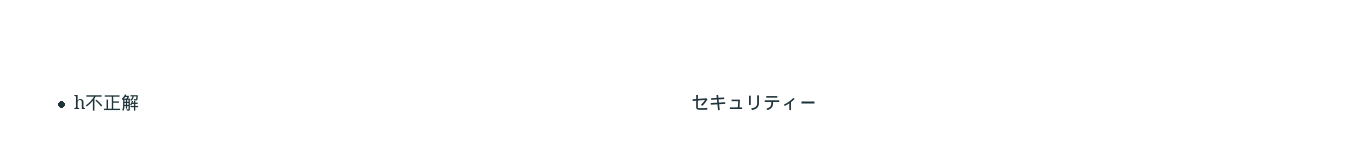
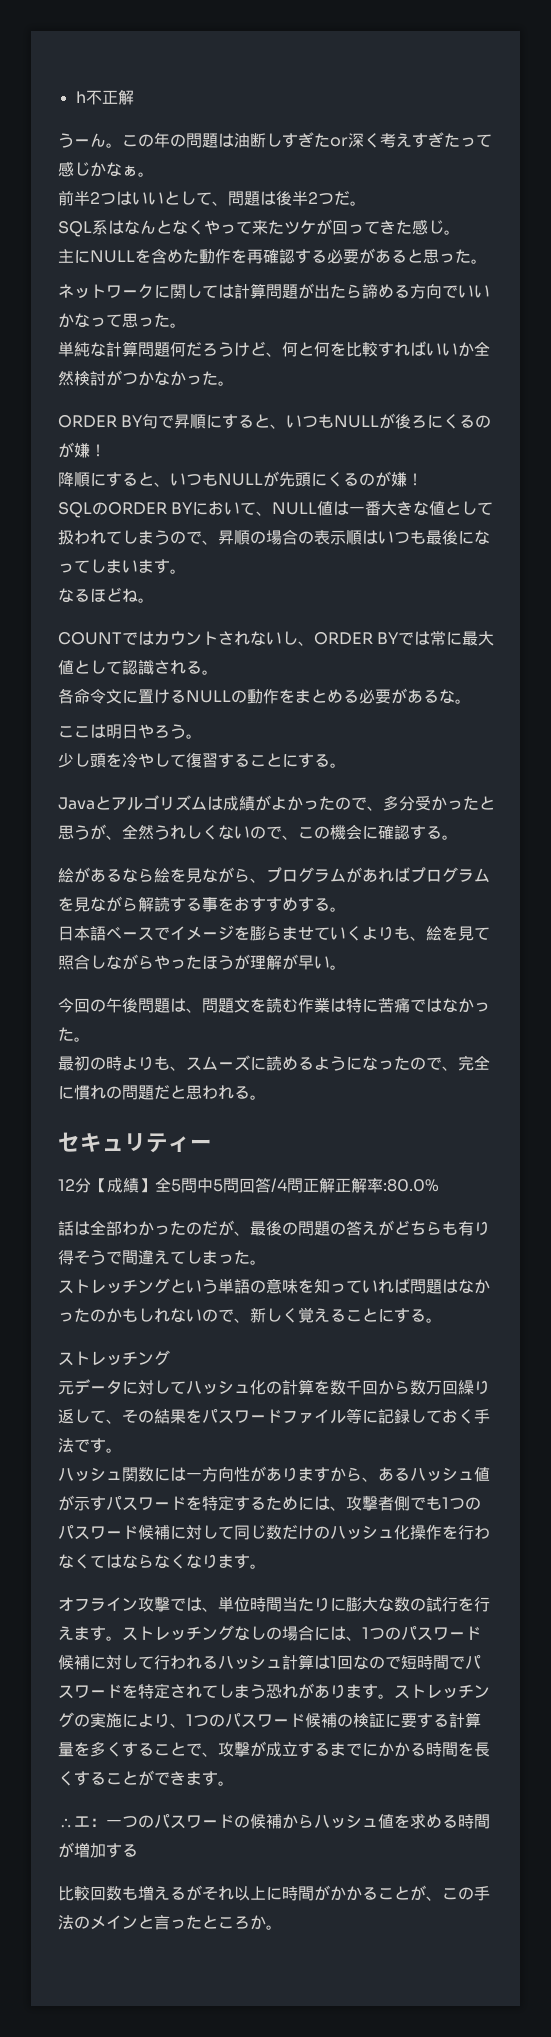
[691,94,817,111] セキュリティー -> [58,132,492,148] [58,161,154,177] [58,190,366,206] [58,219,460,237] [58,248,487,264] [58,283,490,299] [58,313,186,328] [58,341,490,357] [58,370,234,386] [58,413,492,429] [58,442,106,458] [58,471,423,487] [58,501,494,518] [58,529,490,545] [58,559,186,574] [58,587,154,603] [58,631,495,646] [58,660,218,675] [58,688,471,704] [58,724,202,739] [58,753,346,768] [58,795,495,811] [58,824,458,840] [58,867,490,883] [58,896,346,912] [58,925,490,941] [58,954,346,970] [58,997,490,1013] [58,1027,90,1042] [58,1055,490,1071] [58,1085,266,1100] [58,1132,212,1153] [58,1177,439,1193] [58,1220,490,1236] [58,1250,266,1265] [58,1278,490,1294] [58,1307,442,1323] [58,1350,170,1366] [58,1379,490,1395] [58,1408,490,1424] [58,1438,122,1453] [58,1466,490,1482] [58,1495,481,1511] [58,1524,490,1540] [58,1554,266,1569] [58,1596,490,1612] [58,1625,481,1641] [58,1654,481,1670] [58,1683,490,1699] [58,1712,481,1728] [58,1741,490,1757] [58,1770,234,1786] [58,1813,490,1829] [58,1842,138,1858] [58,1885,490,1901] [58,1915,282,1930] うーん。この年の問題は油断しすぎたor深く考えすぎたって感じかなぁ。 // 前半2つはいいとして、問題は後半2つだ。 // SQL系はなんとなくやって来たツケが回ってきた感じ。 // 主にNULLを含めた動作を再確認する必要があると思った。 // ネットワークに関しては計算問題が出たら諦める方向でいいかなって思った。 // 単純な計算問題何だろうけど、何と何を比較すればいいか全然検討がつかなかった。 // ORDER BY句で昇順にすると、いつもNULLが後ろにくるのが嫌！ // 降順にすると、いつもNULLが先頭にくるのが嫌！ // SQLのORDER BYにおいて、NULL値は一番大きな値として扱われてしまうので、昇順の場合の表示順はいつも最後になってしまいます。 // なるほどね。 // COUNTではカウントされないし、ORDER BYでは常に最大値として認識される。 // 各命令文に置けるNULLの動作をまとめる必要があるな。 // ここは明日やろう。 // 少し頭を冷やして復習することにする。 // Javaとアルゴリズムは成績がよかったので、多分受かったと思うが、全然うれしくないので、この機会に確認する。 // 絵があるなら絵を見ながら、プログラムがあればプログラムを見ながら解読する事をおすすめする。 // 日本語ベースでイメージを膨らませていくよりも、絵を見て照合しながらやったほうが理解が早い。 // 今回の午後問題は、問題文を読む作業は特に苦痛ではなかった。 // 最初の時よりも、スムーズに読めるようになったので、完全に慣れの問題だと思われる。 // セキュリティー // 12分【成績】全5問中5問回答/4問正解正解率:80.0% // 話は全部わかったのだが、最後の問題の答えがどちらも有り得そうで間違えてしまった。 // ストレッチングという単語の意味を知っていれば問題はなかったのかもしれないので、新しく覚えることにする。 // ストレッチング // 元データに対してハッシュ化の計算を数千回から数万回繰り返して、その結果をパスワードファイル等に記録しておく手法です。 // ハッシュ関数には一方向性がありますから、あるハッシュ値が示すパスワードを特定するためには、攻撃者側でも1つのパスワード候補に対して同じ数だけのハッシュ化操作を行わなくてはならなくなります。 // オフライン攻撃では、単位時間当たりに膨大な数の試行を行えます。ストレッチングなしの場合には、1つのパスワード候補に対して行われるハッシュ計算は1回なので短時間でパスワードを特定されてしまう恐れがあります。ストレッチングの実施により、1つのパスワード候補の検証に要する計算量を多くすることで、攻撃が成立するまでにかかる時間を長くすることができます。 // ∴エ：一つのパスワードの候補からハッシュ値を求める時間が増加する // 比較回数も増えるがそれ以上に時間がかかることが、この手法のメインと言ったところか。

